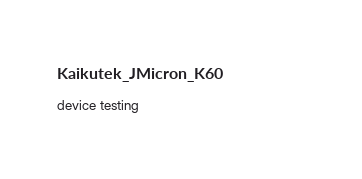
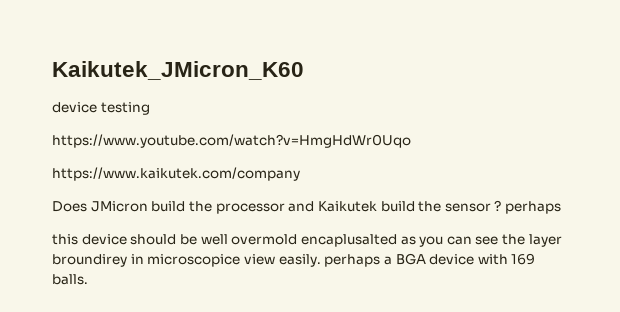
(139, 106) none -> [52,134,411,148] [52,167,300,181] [52,200,562,214] [52,234,562,247] [52,253,536,267] [52,274,88,285] // https://www.youtube.com/watch?v=HmgHdWr0Uqo // https://www.kaikutek.com/company // Does JMicron build the processor and Kaikutek build the sensor ? perhaps // this device should be well overmold encaplusalted as you can see the layer broundirey in microscopice view easily. perhaps a BGA device with 169 balls.

